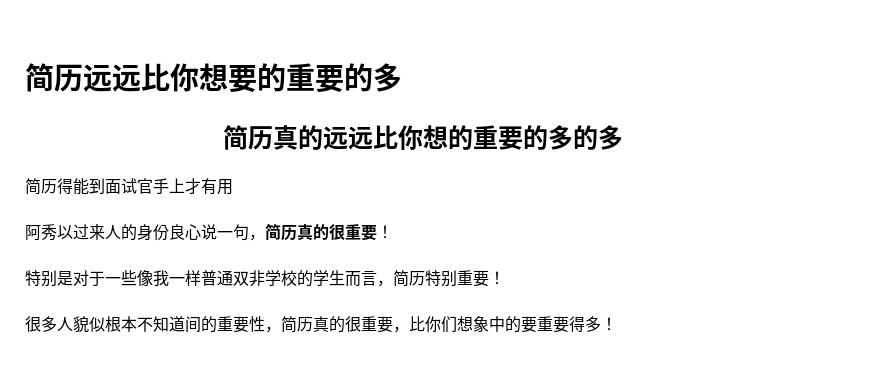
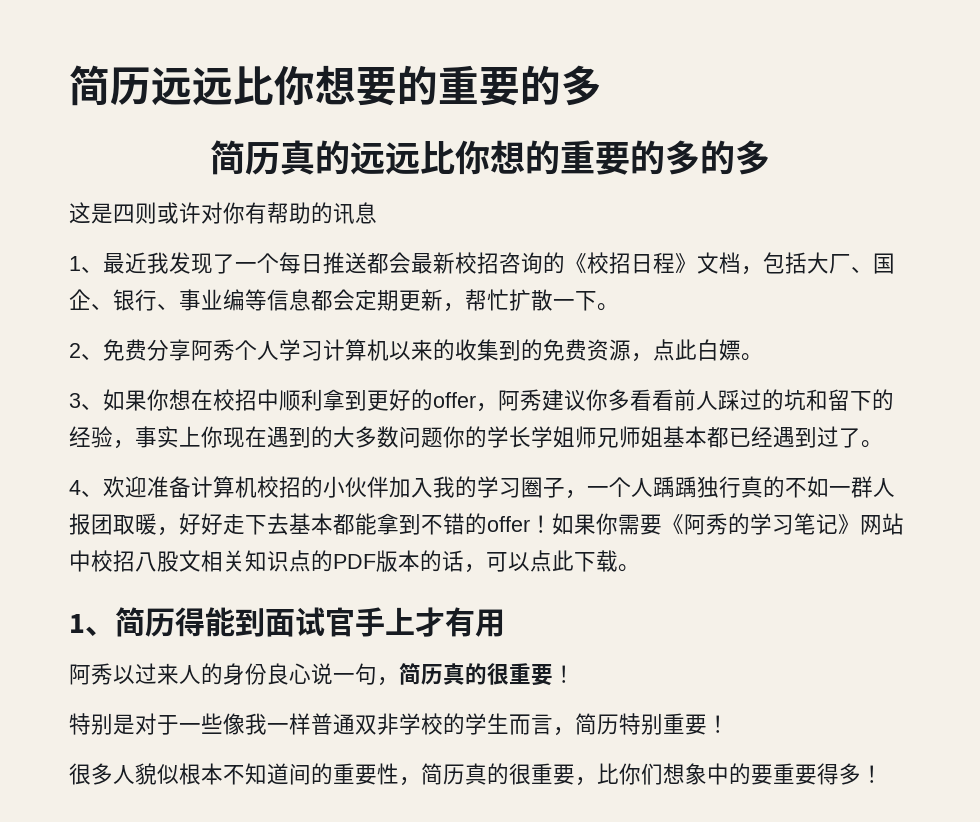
(623, 137) none -> [69,202,377,225] [69,252,895,275] [69,289,619,312] [69,339,763,362] [69,389,894,412] [69,426,883,449] [69,476,895,499] [69,513,904,536] [69,550,640,573] [69,614,115,636] 这是四则或许对你有帮助的讯息 // 1、最近我发现了一个每日推送都会最新校招咨询的《校招日程》文档，包括大厂、国企、银行、事业编等信息都会定期更新，帮忙扩散一下。 // 2、免费分享阿秀个人学习计算机以来的收集到的免费资源，点此白嫖。 // 3、如果你想在校招中顺利拿到更好的offer，阿秀建议你多看看前人踩过的坑和留下的经验，事实上你现在遇到的大多数问题你的学长学姐师兄师姐基本都已经遇到过了。 // 4、欢迎准备计算机校招的小伙伴加入我的学习圈子，一个人踽踽独行真的不如一群人报团取暖，好好走下去基本都能拿到不错的offer！如果你需要《阿秀的学习笔记》网站中校招八股文相关知识点的PDF版本的话，可以点此下载。 // 1、

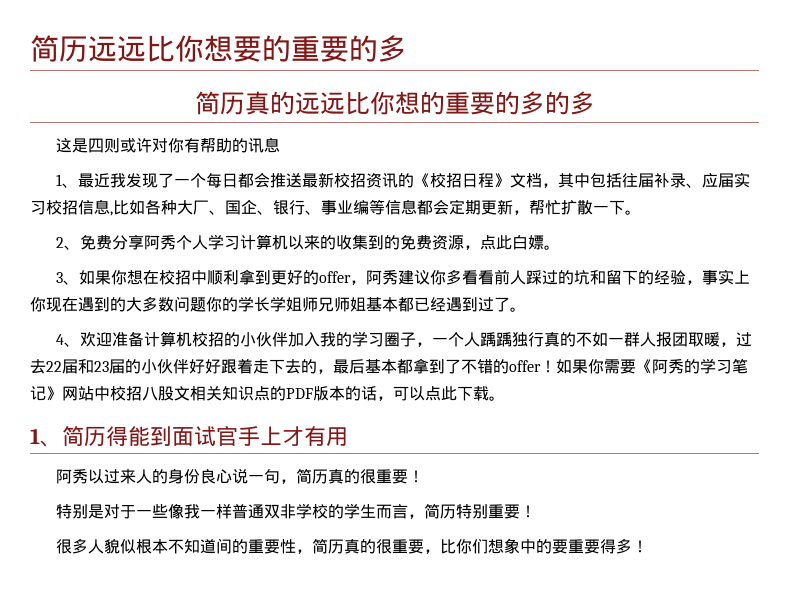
[323,252,411,274] 推送都会 -> [238,172,303,188] 都会推送
[499,252,543,274] 咨询 -> [366,173,399,188] 资讯
[763,252,807,274] 包括 -> [558,172,751,188] [30,199,177,216] 其中包括往届补录、应届实习校招信息,比如各种
[179,513,421,535] 好好走下去基本都能拿到 -> [736,332,753,347] [30,358,461,374] 过去22届和23届的小伙伴好好跟着走下去的，最后基本都拿到了

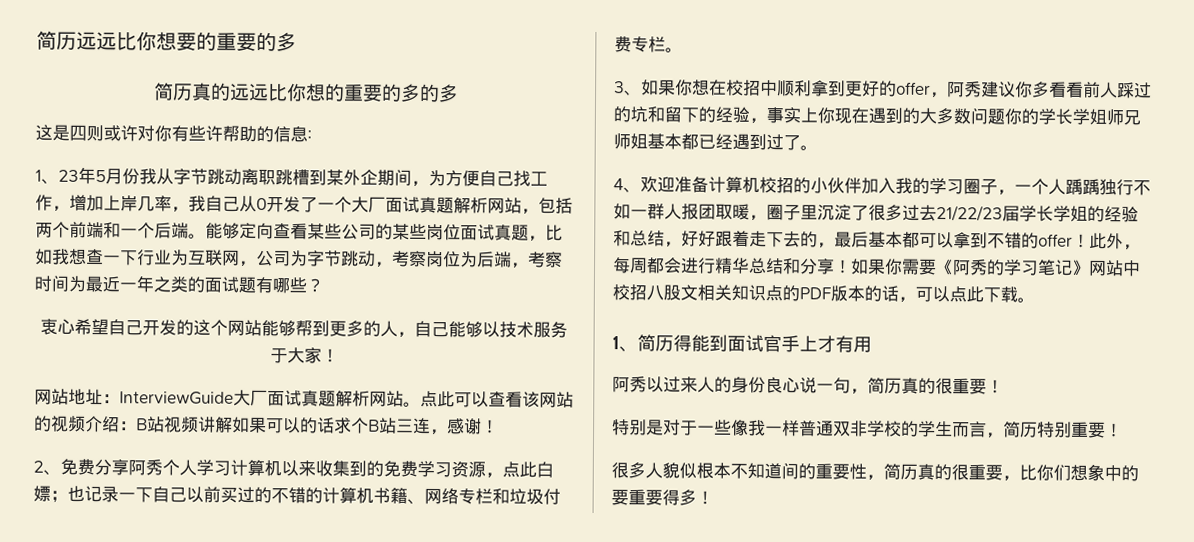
[200,137,281,153] [56,172,751,188] [30,199,641,216] 帮助的讯息 // 1、最近我发现了一个每日都会推送最新校招资讯的《校招日程》文档，其中包括往届补录、应届实习校招信息,比如各种大厂、国企、银行、事业编等信息都会定期更新，帮忙扩散一下。 -> [188,125,312,143] [35,166,548,187] [35,194,573,215] [35,221,563,242] [35,248,563,269] [34,275,324,294] [40,318,568,338] [269,347,339,364] [34,388,574,408] [34,415,499,436] 些许帮助的信息: // 1、23年5月份我从字节跳动离职跳槽到某外企期间，为方便自己找工作，增加上岸几率，我自己从0开发了一个大厂面试真题解析网站，包括两个前端和一个后端。能够定向查看某些公司的某些岗位面试真题，比如我想查一下行业为互联网，公司为字节跳动，考察岗位为后端，考察时间为最近一年之类的面试题有哪些？ // 衷心希望自己开发的这个网站能够帮到更多的人，自己能够以技术服务于大家！ // 网站地址：InterviewGuide大厂面试真题解析网站。点此可以查看该网站的视频介绍：B站视频讲解如果可以的话求个B站三连，感谢！
[320,235,337,250] 的 -> (316, 468) none
(433, 242) none -> [417,460,452,478] 学习
(545, 242) none -> [50,485,561,505] [614,36,666,53] ；也记录一下自己以前买过的不错的计算机书籍、网络专栏和垃圾付费专栏
[544,332,577,347] 真的 -> (1134, 187) none
[736,332,753,347] [30,359,189,374] 过去22届和23届的小伙伴 -> [766,204,1139,223] [613,230,682,248] 圈子里沉淀了很多过去21/22/23届学长学姐的经验和总结，
[413,358,461,374] 拿到了 -> [919,232,988,249] 可以拿到
(556, 366) none -> [1089,232,1141,251] [612,257,852,275] 此外，每周都会进行精华总结和分享！

